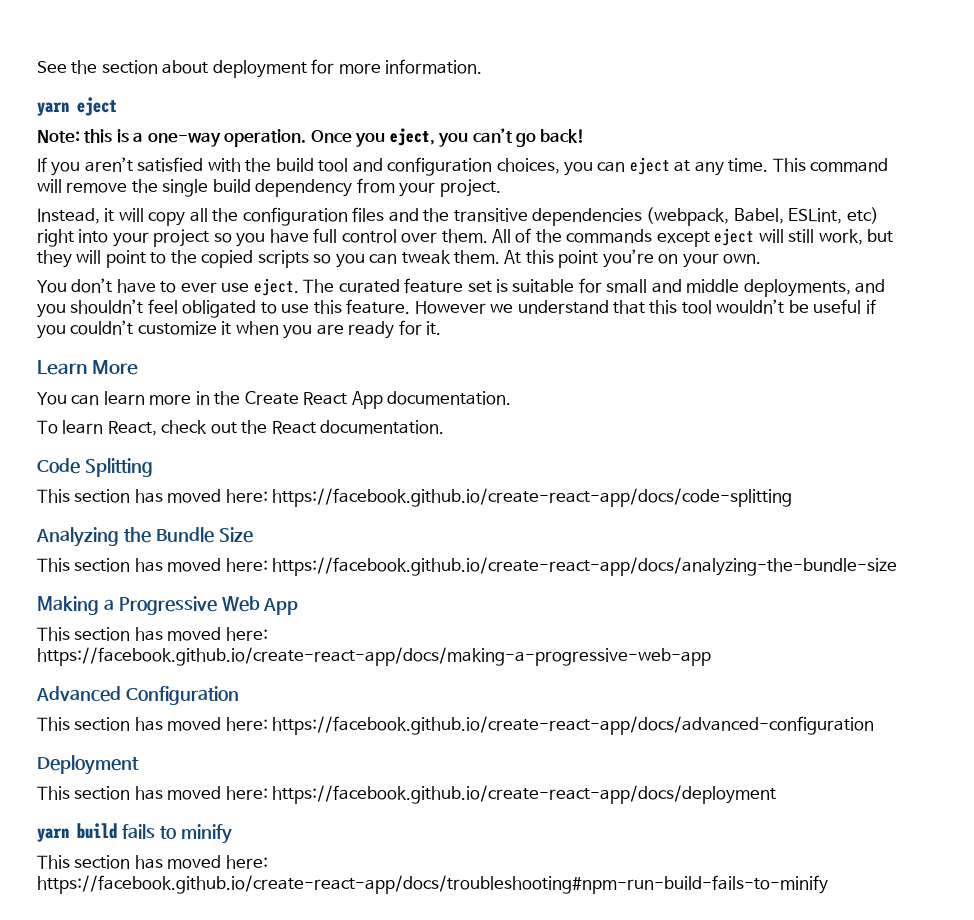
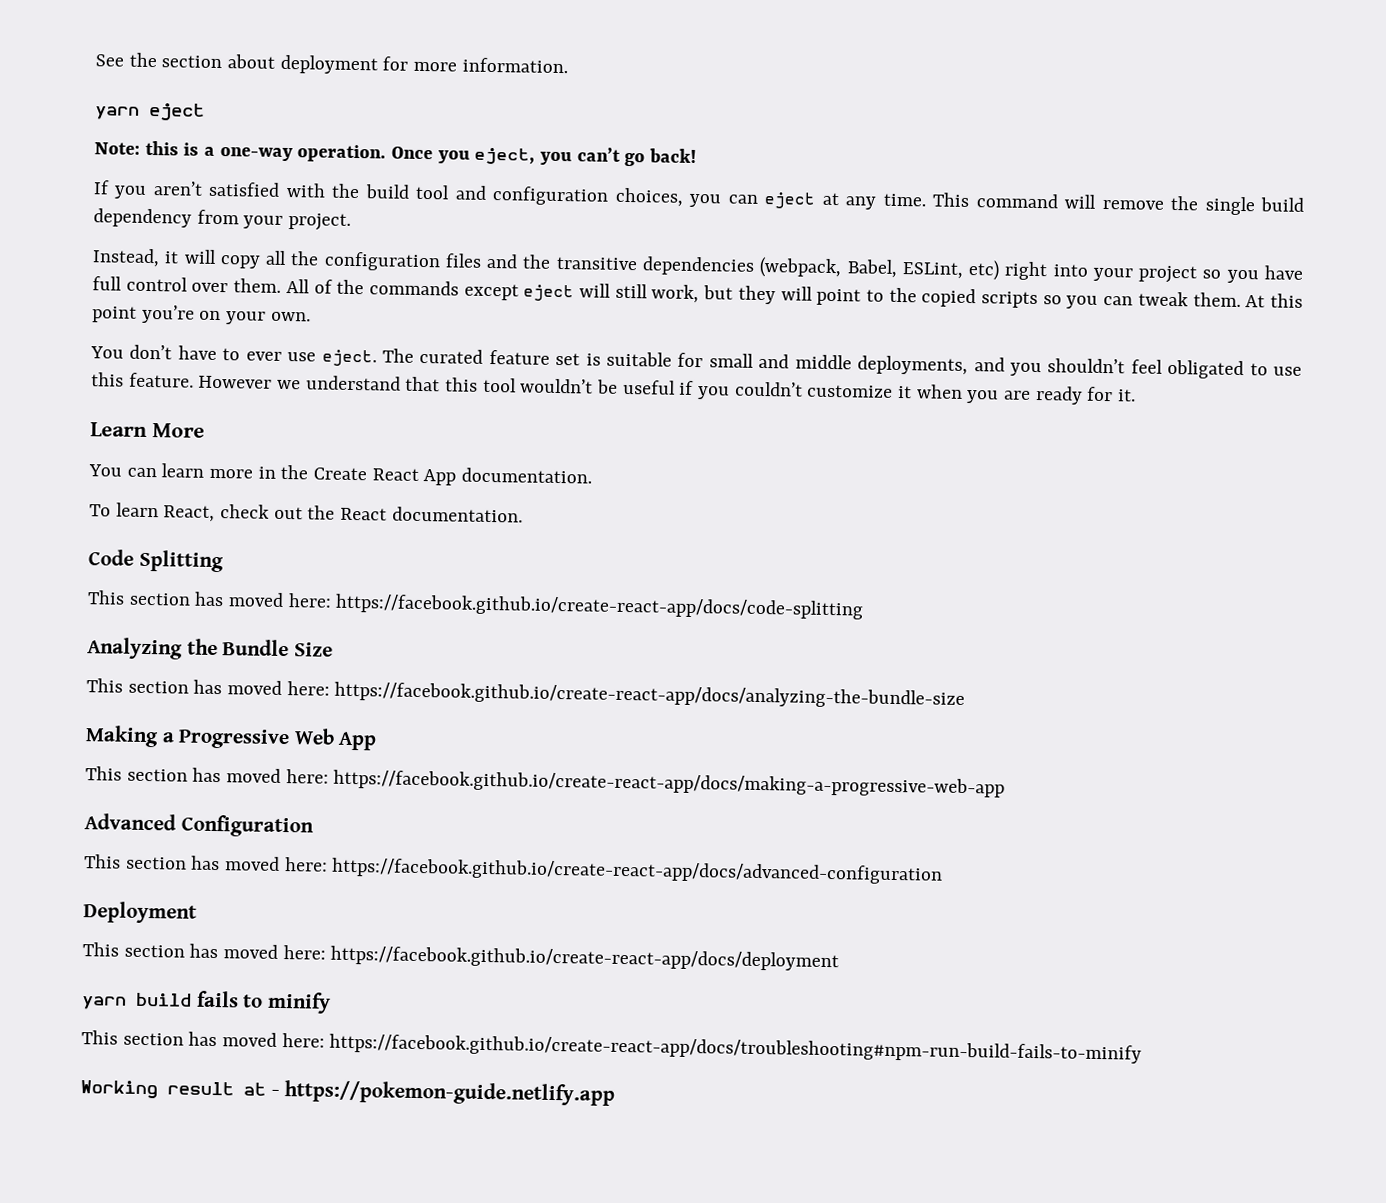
(828, 884) none -> [80,1080,616,1106] // Working result at - https://pokemon-guide.netlify.app

